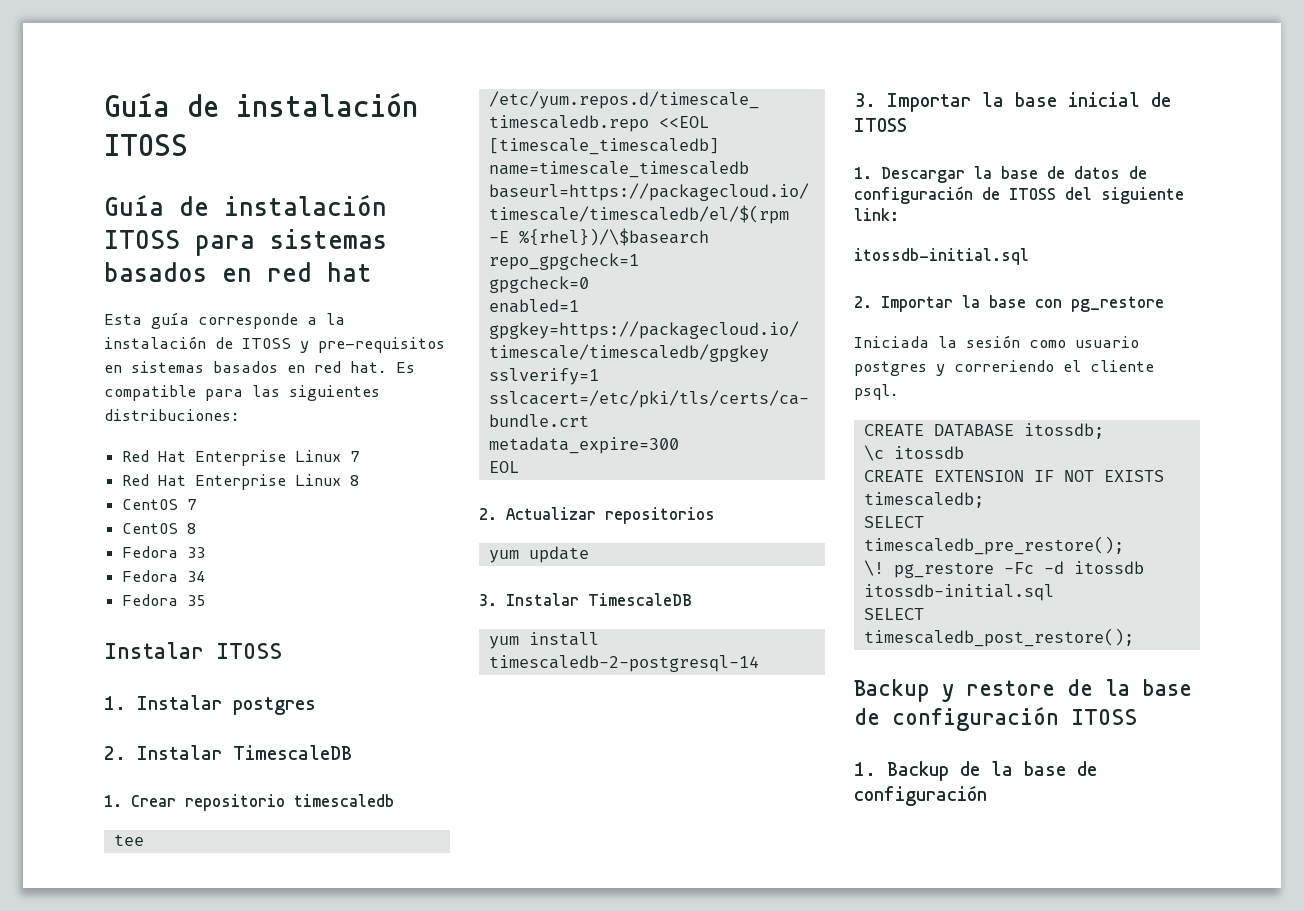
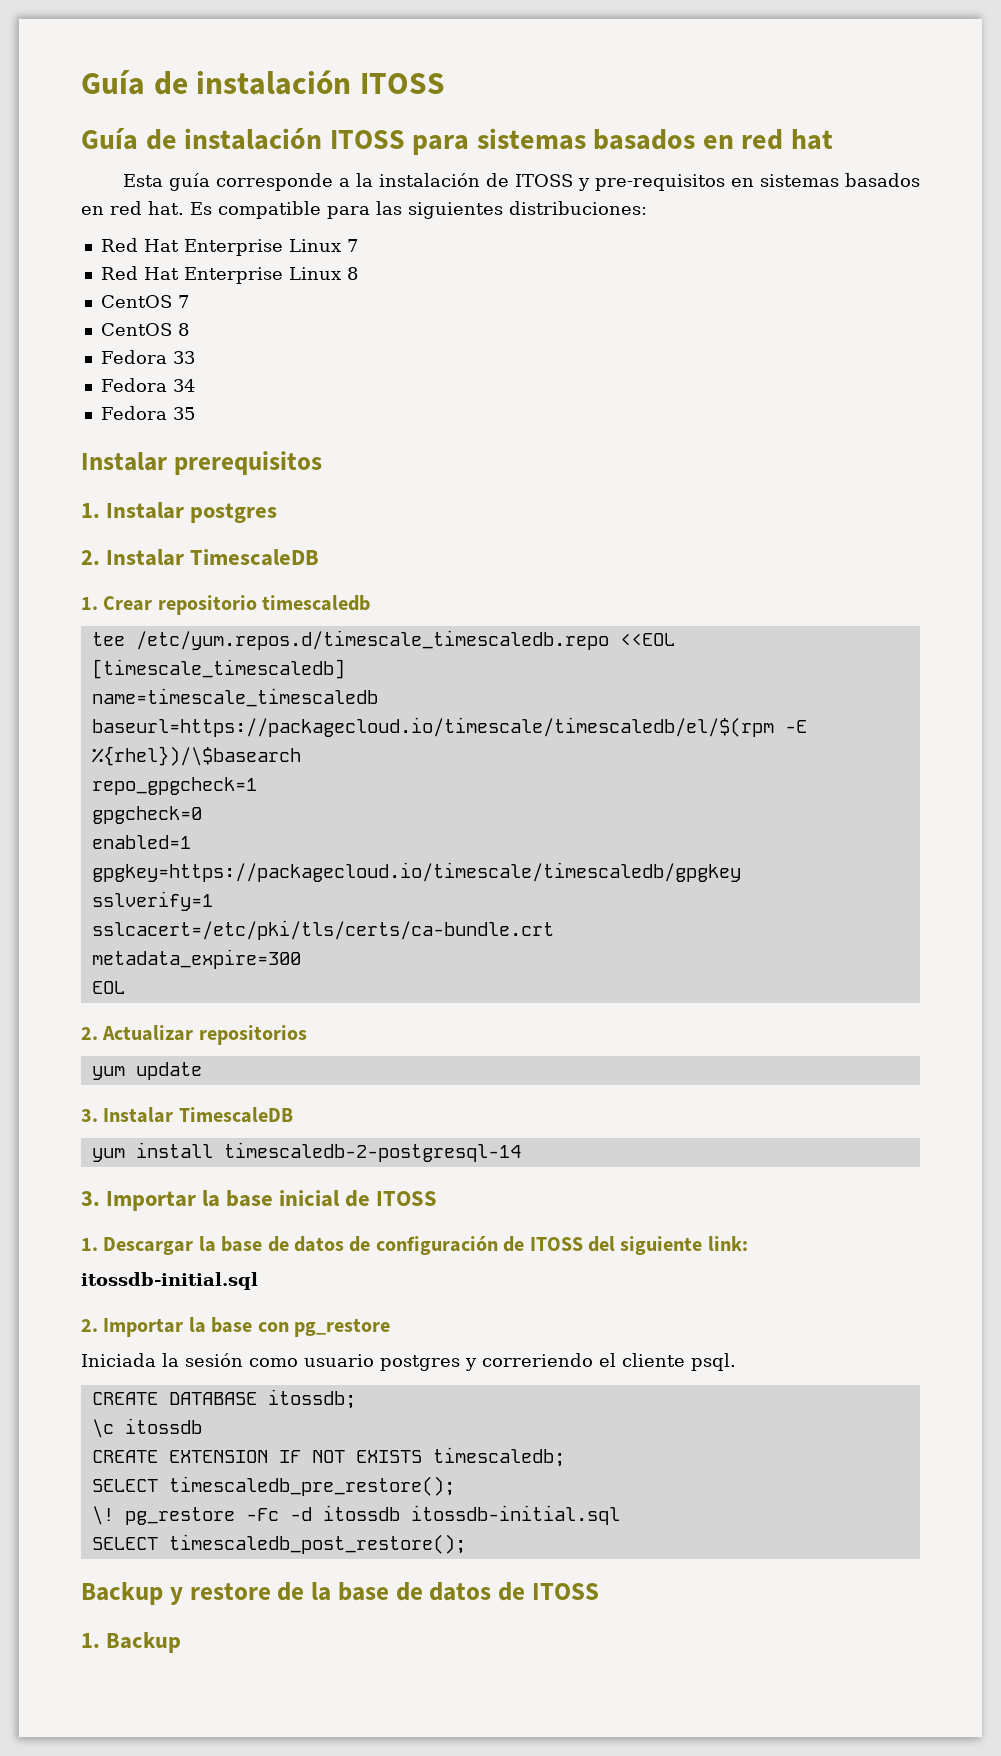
[216,643,282,659] ITOSS -> [173,451,322,475] prerequisitos
[892,706,1059,731] configuración -> [429,1582,525,1601] datos de
[960,761,1097,776] [854,785,987,806] de la base de configuración -> (182, 1642) none

